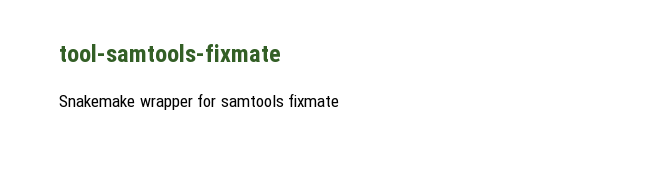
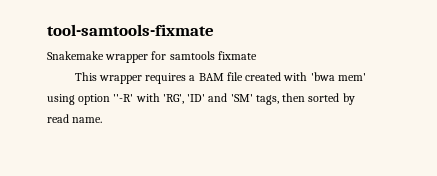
(340, 100) none -> [74,72,366,84] [47,93,355,105] [47,114,103,123] // This wrapper requires a BAM file created with 'bwa mem' using option ''-R' with 'RG', 'ID' and 'SM' tags, then sorted by read name.

